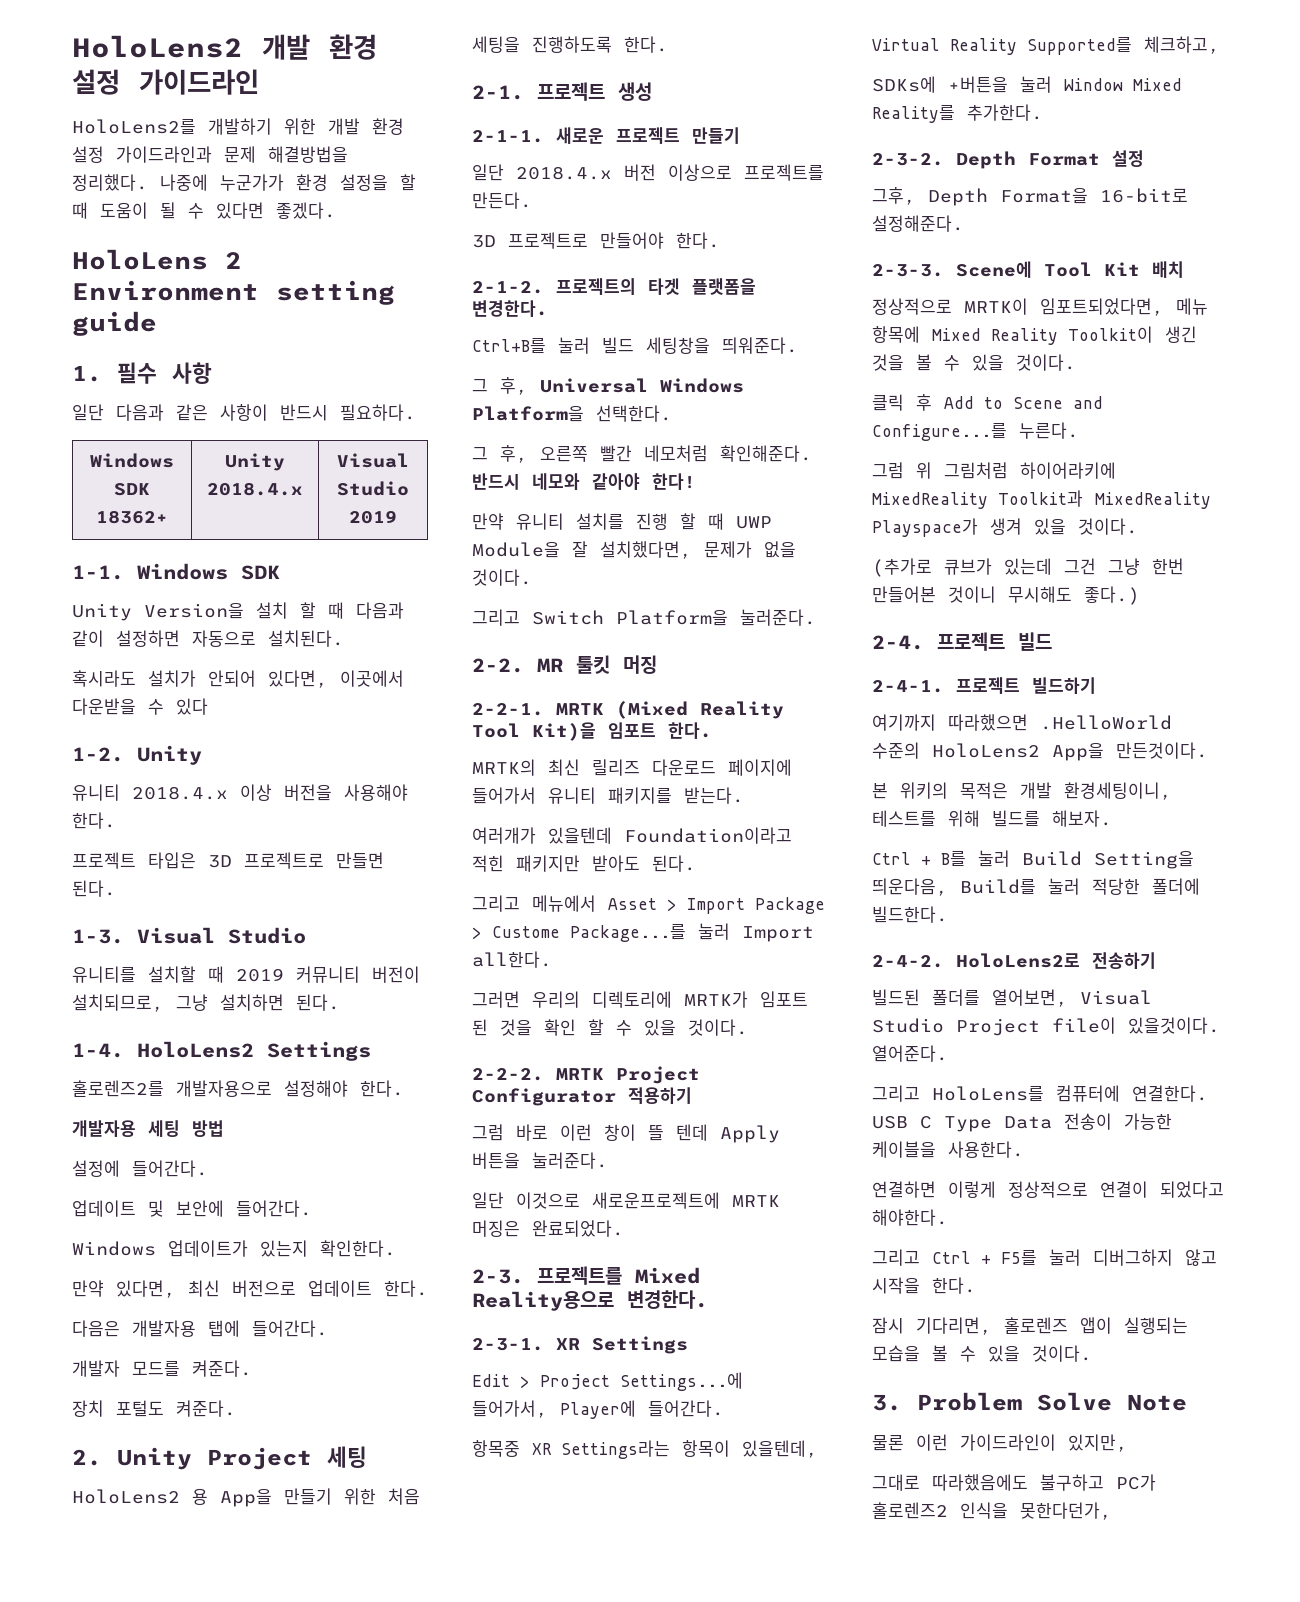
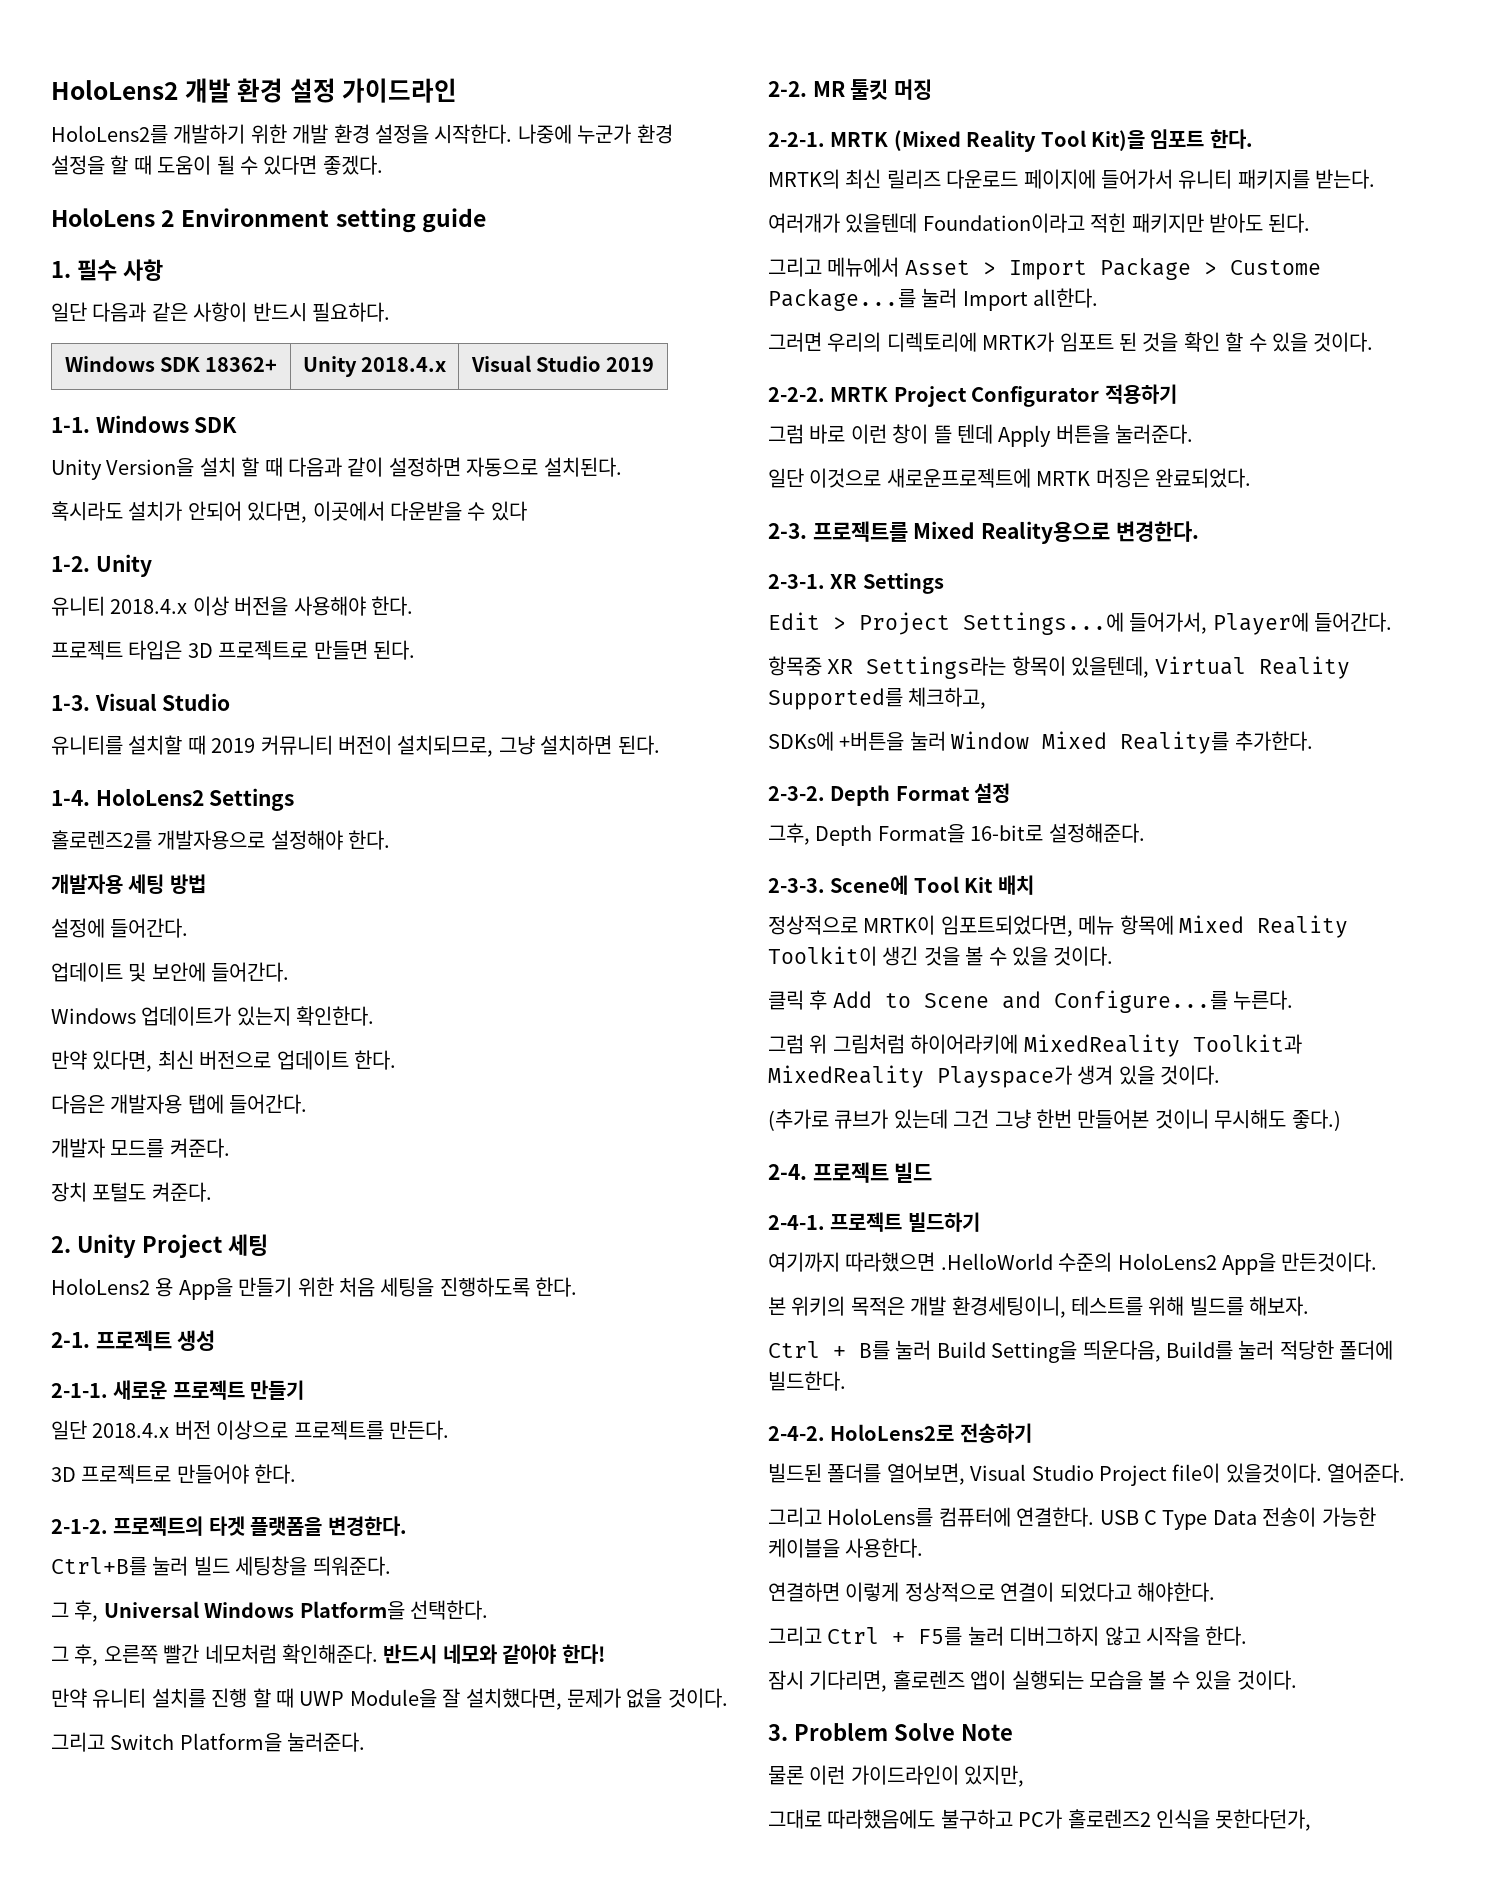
[72,146,348,163] [72,174,284,191] 설정 가이드라인과 문제 해결방법을 정리했다. 나중에 누군가가 -> [375,124,632,144] 설정을 시작한다. 나중에 누군가

